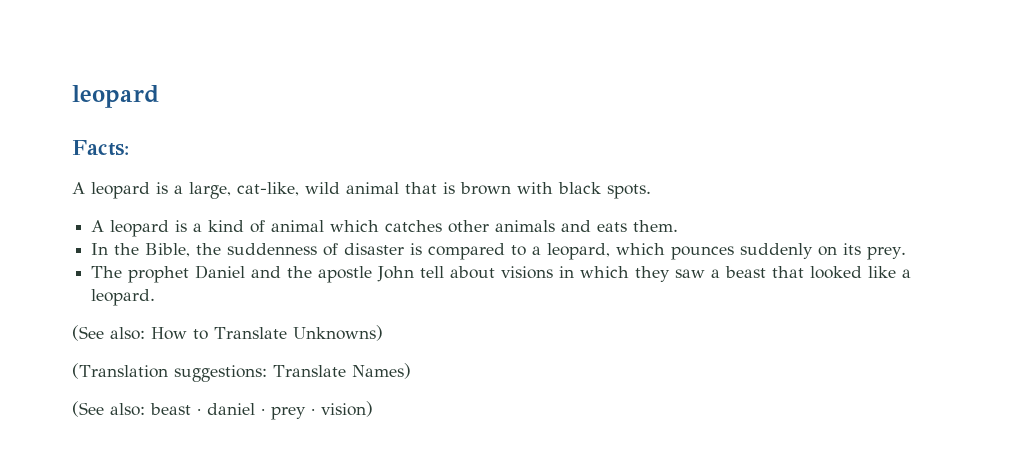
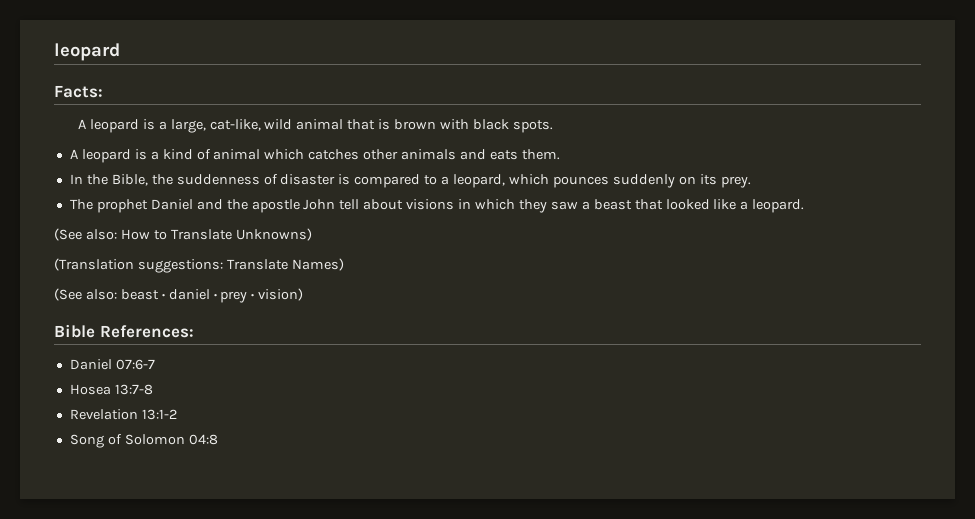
(373, 409) none -> [54,324,194,338] [69,359,155,370] [69,384,153,395] [69,409,177,420] [69,434,218,448] // Bible References: // Daniel 07:6-7 // Hosea 13:7-8 // Revelation 13:1-2 // Song of Solomon 04:8

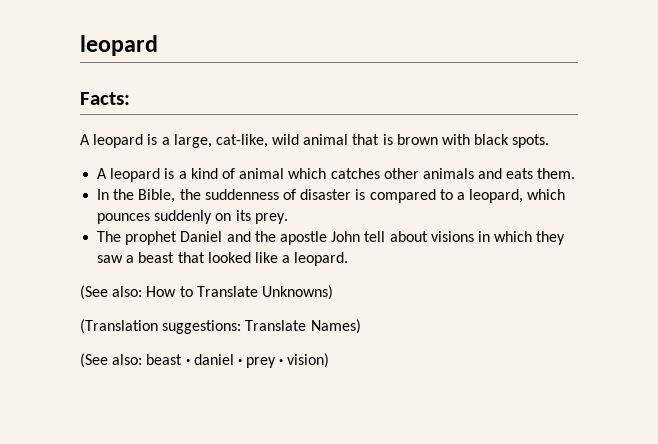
[54,324,194,338] [69,359,155,370] [69,384,153,395] [69,409,177,420] [69,434,218,448] // Bible References: // Daniel 07:6-7 // Hosea 13:7-8 // Revelation 13:1-2 // Song of Solomon 04:8 -> (330, 360) none

